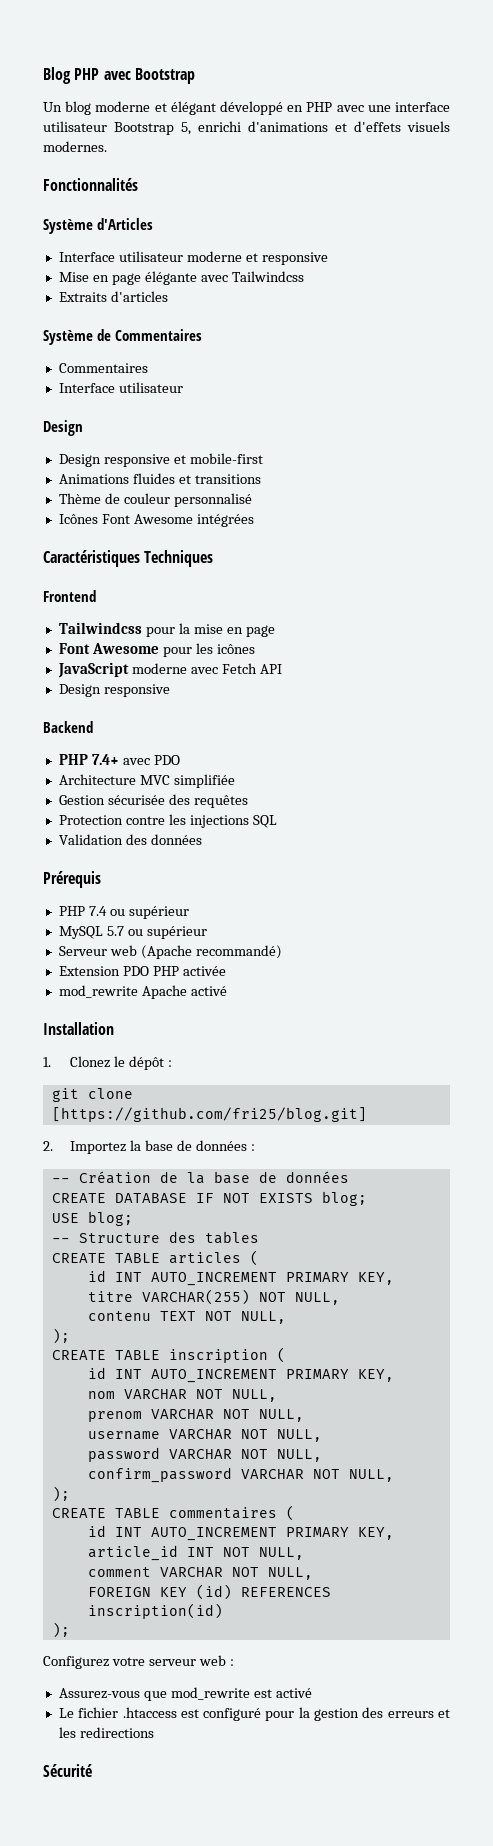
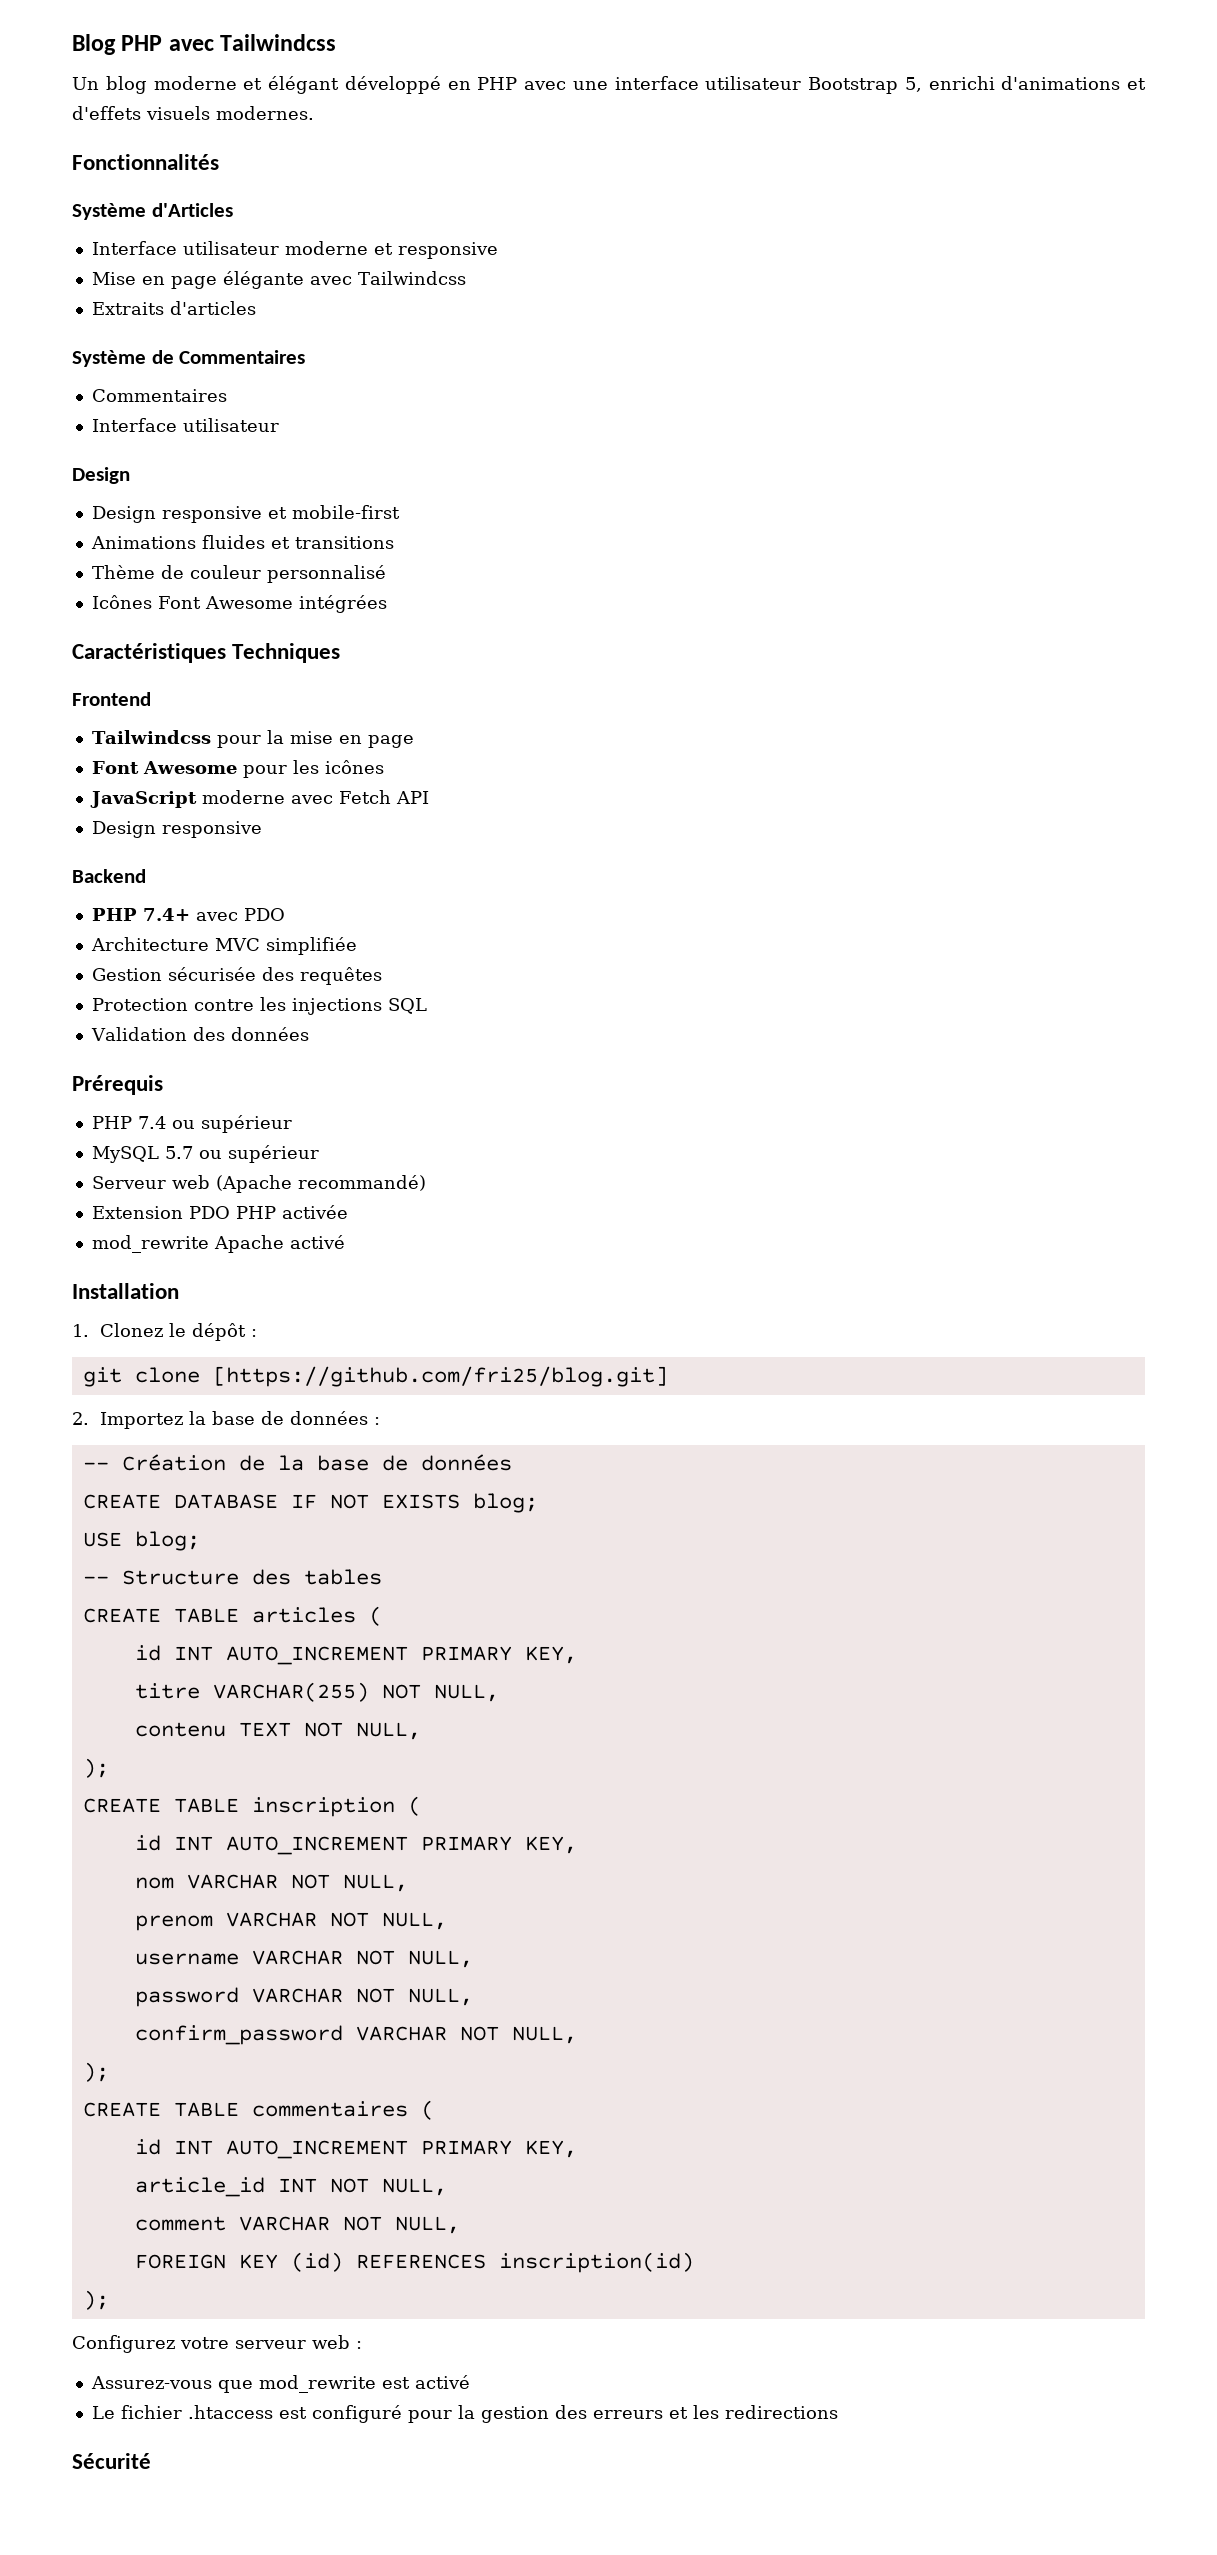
[134,68,195,84] Bootstrap -> [220,34,337,51] Tailwindcss

